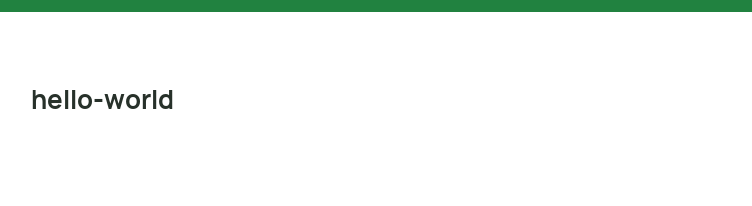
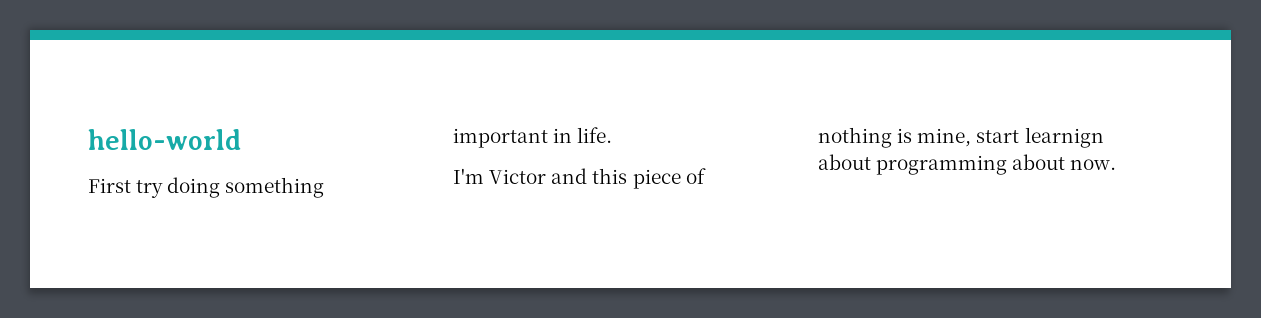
(174, 99) none -> [88,177,325,198] [453,127,613,148] [453,168,706,189] [818,127,1104,148] [818,154,1117,175] // First try doing something important in life. // I'm Victor and this piece of nothing is mine, start learnign about programming about now.

